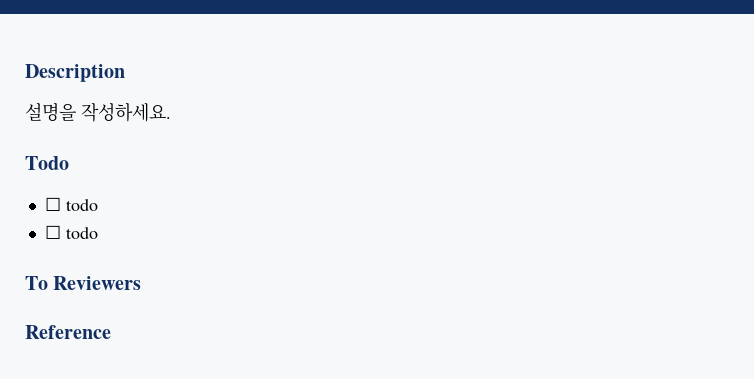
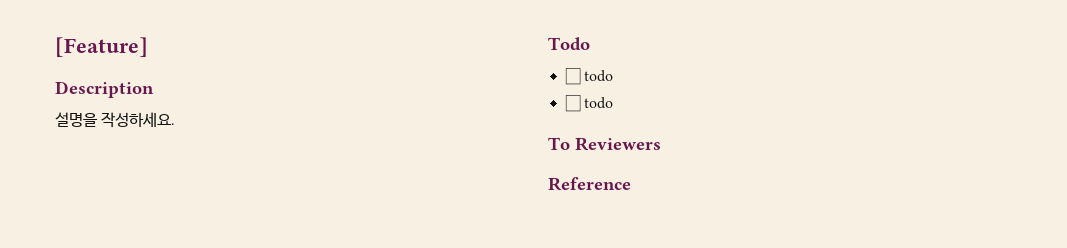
(25, 73) none -> [55,37,148,57] [Feature] //

